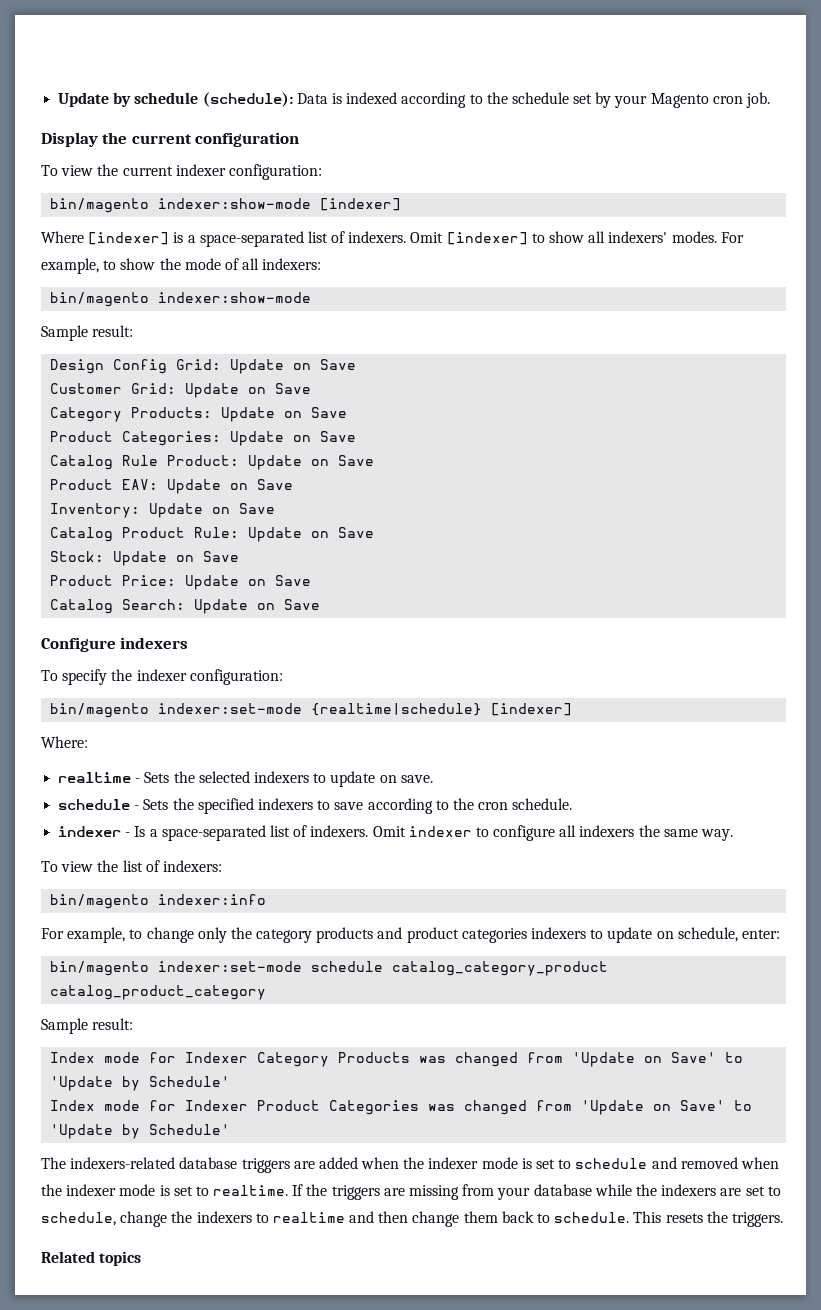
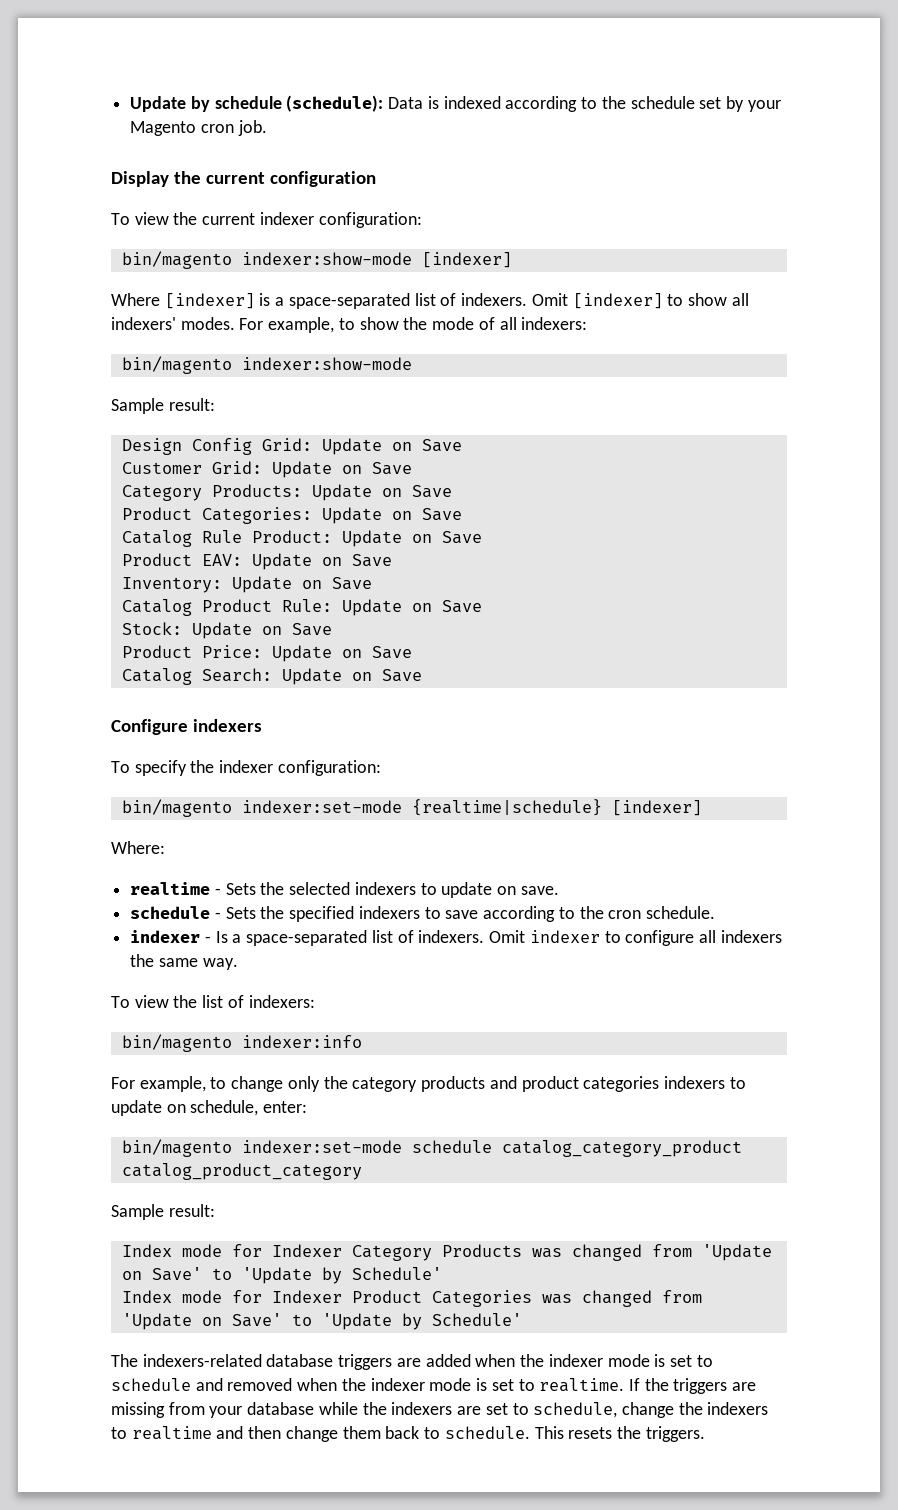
[41,1251,142,1266] // Related topics -> (705, 1434) none

